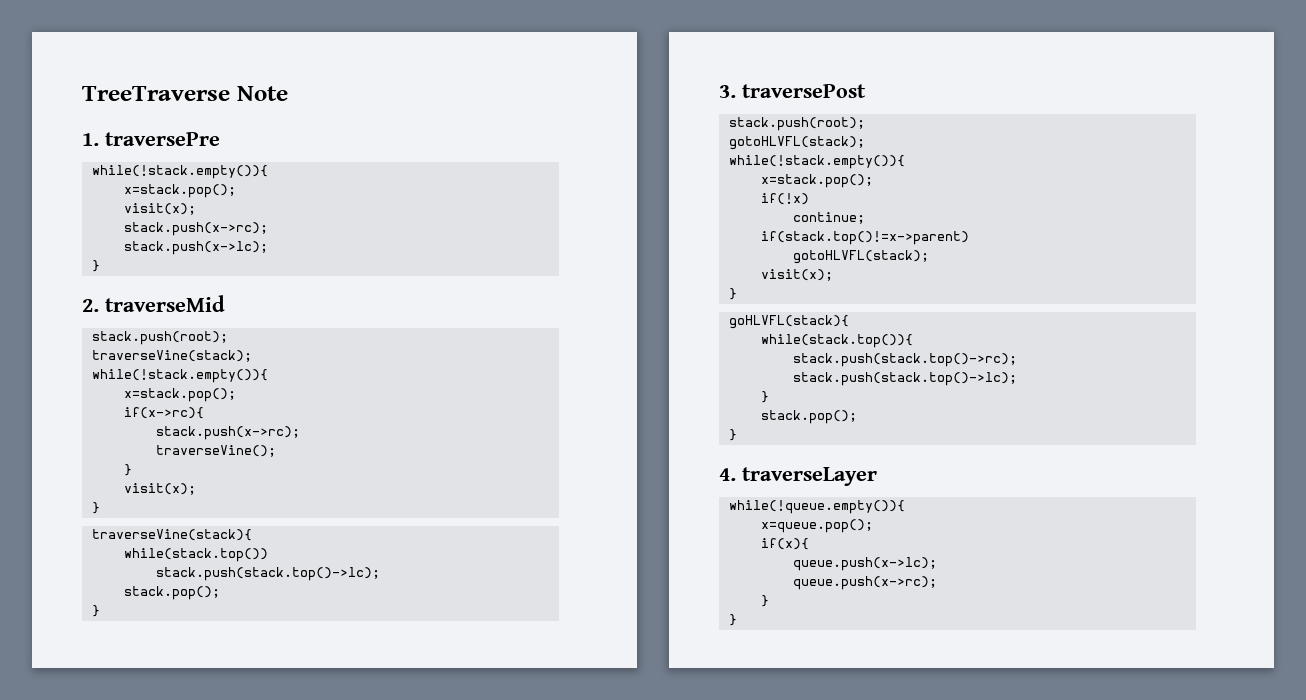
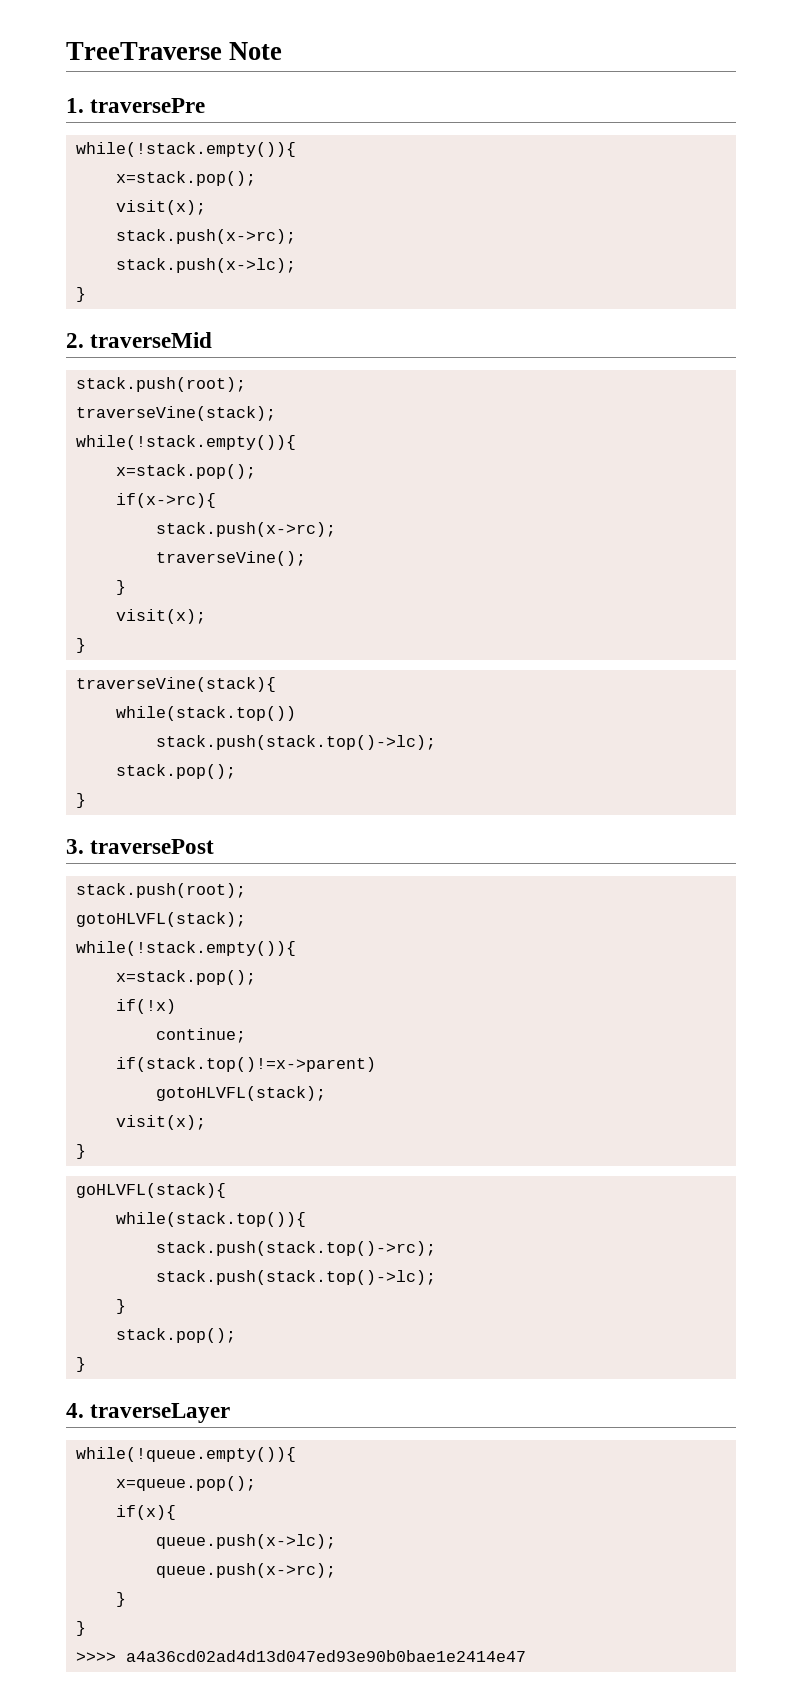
(737, 620) none -> [76,1650,527,1662] // >>>> a4a36cd02ad4d13d047ed93e90b0bae1e2414e47

